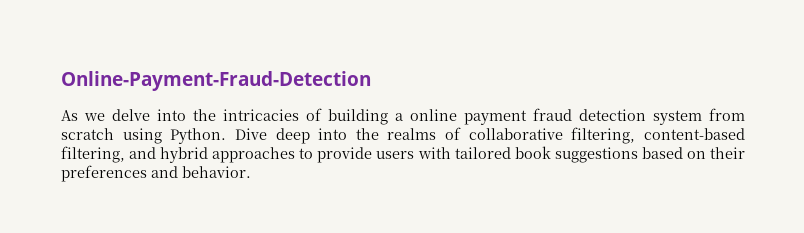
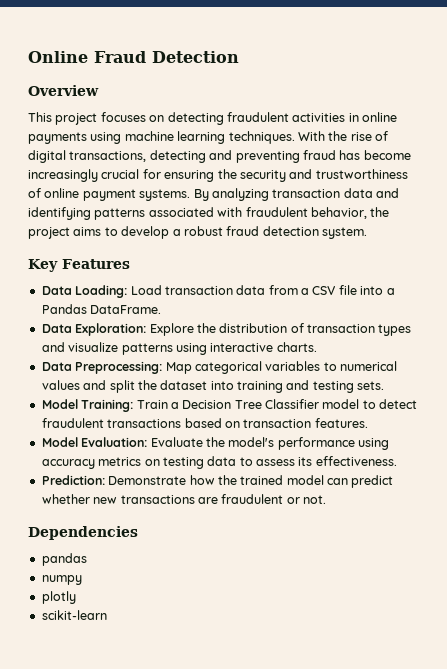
[61,71,371,91] [61,108,745,125] [61,127,745,144] [61,146,746,163] [61,165,251,182] Online-Payment-Fraud-Detection // As we delve into the intricacies of building a online payment fraud detection system from scratch using Python. Dive deep into the realms of collaborative filtering, content-based filtering, and hybrid approaches to provide users with tailored book suggestions based on their preferences and behavior. -> [28,51,239,63] [28,85,99,96] [28,112,397,125] [28,131,388,144] [28,150,411,163] [28,169,408,182] [28,188,399,201] [28,207,390,220] [28,226,367,239] [28,259,130,272] [41,285,395,298] [41,304,162,314] [41,323,412,336] [41,342,317,355] [41,361,397,374] [41,380,385,393] [41,399,418,412] [41,418,368,428] [41,437,389,450] [41,456,397,469] [41,475,394,488] [41,494,326,504] [28,526,138,540] [41,553,87,566] [41,575,82,585] [41,591,76,604] [41,610,107,620] Online Fraud Detection // Overview // This project focuses on detecting fraudulent activities in online payments using machine learning techniques. With the rise of digital transactions, detecting and preventing fraud has become increasingly crucial for ensuring the security and trustworthiness of online payment systems. By analyzing transaction data and identifying patterns associated with fraudulent behavior, the project aims to develop a robust fraud detection system. // Key Features // Data Loading: Load transaction data from a CSV file into a Pandas DataFrame. // Data Exploration: Explore the distribution of transaction types and visualize patterns using interactive charts. // Data Preprocessing: Map categorical variables to numerical values and split the dataset into training and testing sets. // Model Training: Train a Decision Tree Classifier model to detect fraudulent transactions based on transaction features. // Model Evaluation: Evaluate the model's performance using accuracy metrics on testing data to assess its effectiveness. // Prediction: Demonstrate how the trained model can predict whether new transactions are fraudulent or not. // Dependencies // pandas // numpy // plotly // scikit-learn

